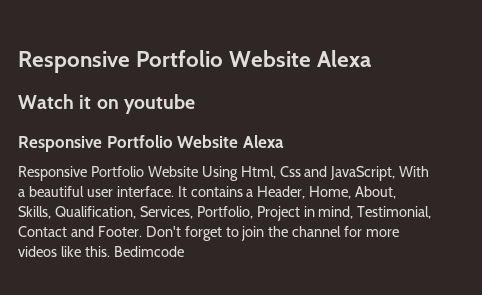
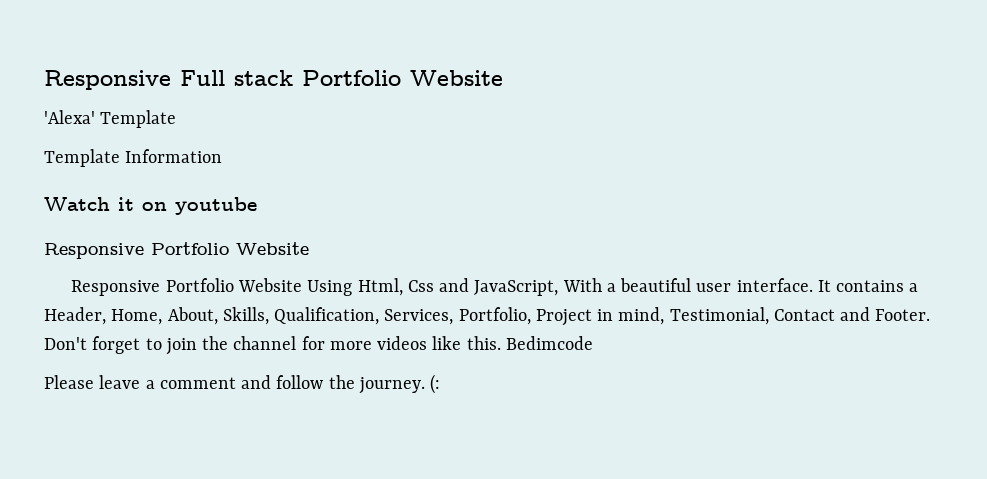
[18,50,372,73] Responsive Portfolio Website Alexa -> [44,70,503,90] [44,110,177,128] [44,149,223,167] Responsive Full stack Portfolio Website // 'Alexa' Template // Template Information
[242,135,284,148] Alexa -> (309, 248) none
(184, 251) none -> [44,374,441,394] // Please leave a comment and follow the journey. (:

